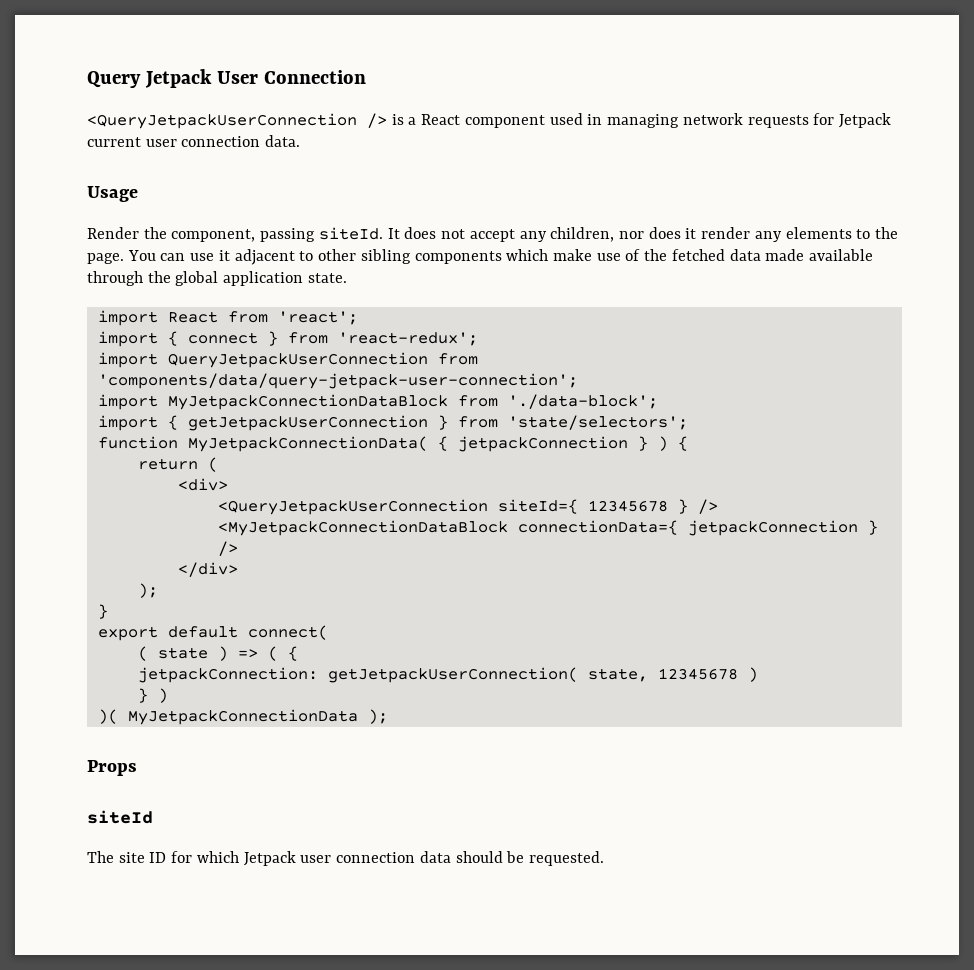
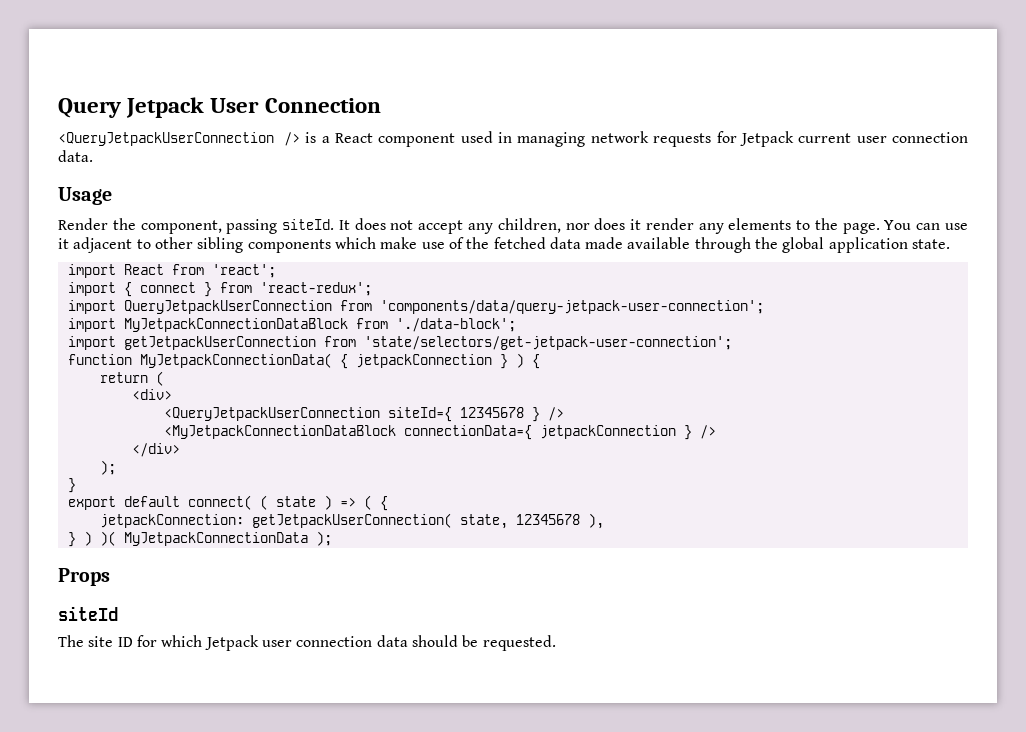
[167,415,688,431] { getJetpackUserConnection } from 'state/selectors'; -> [123,336,732,350] getJetpackUserConnection from 'state/selectors/get-jetpack-user-connection';
(328, 632) // -> (252, 502) none
[747,667,758,682] [137,688,168,703] ) // } ) // -> [587,513,604,529] [67,531,92,547] ), // } )

